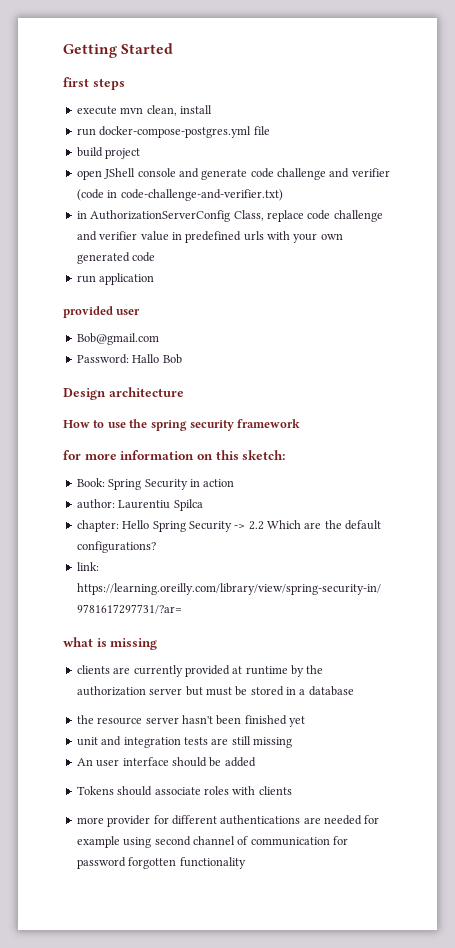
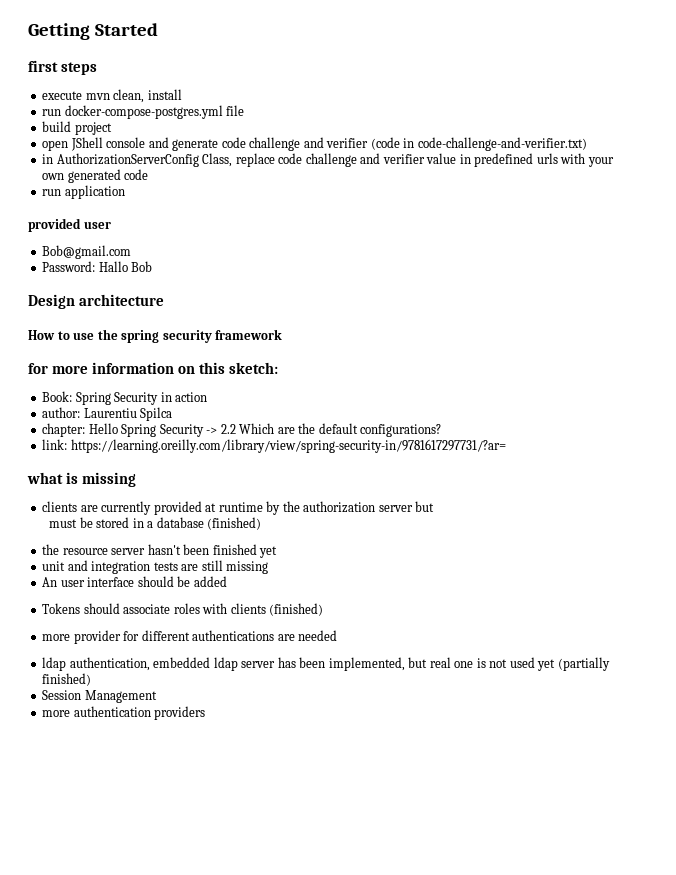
(203, 691) none -> (435, 506) //
(354, 691) none -> [207,517,262,530] (finished)
(292, 790) none -> [269,603,324,616] (finished)
[364,815,380,824] [76,836,348,848] [76,857,246,869] for example using second channel of communication for password forgotten functionality -> [42,657,610,671] [42,673,92,686] [42,690,157,703] [42,706,206,720] // ldap authentication, embedded ldap server has been implemented, but real one is not used yet (partially finished) // Session Management // more authentication providers

